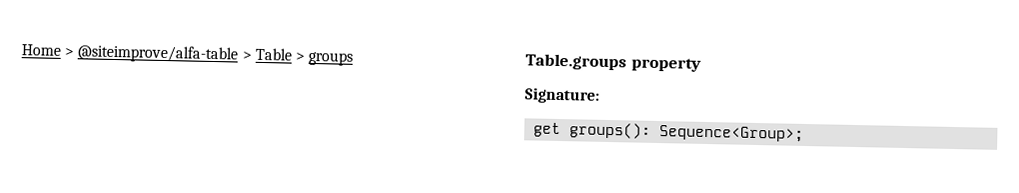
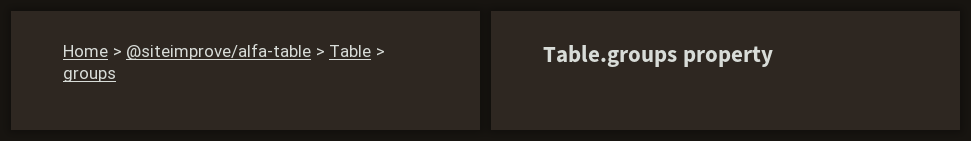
[524,87,600,104] [533,122,805,142] // Signature: // get groups(): Sequence<Group>; -> (774, 56) none

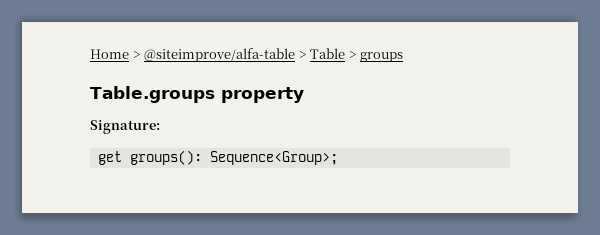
(774, 56) none -> [90,120,160,134] [97,150,338,165] // Signature: // get groups(): Sequence<Group>;

